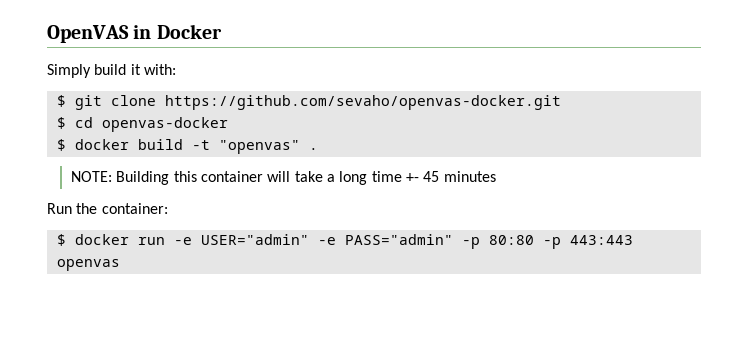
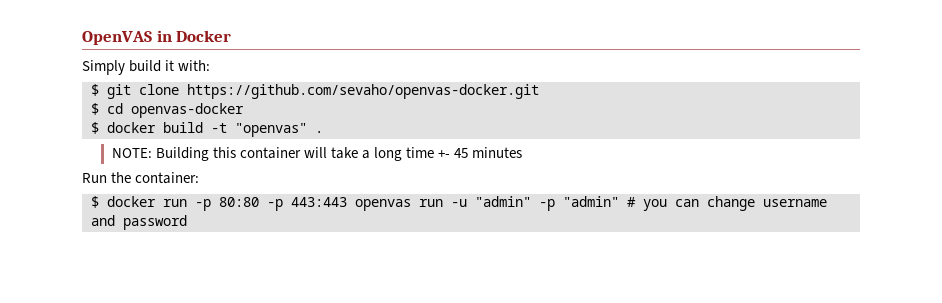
[173,234,453,245] -e USER="admin" -e PASS="admin" -> (187, 203) none
(120, 265) none -> [419,196,827,211] [91,215,187,230] run -u "admin" -p "admin" # you can change username and password

